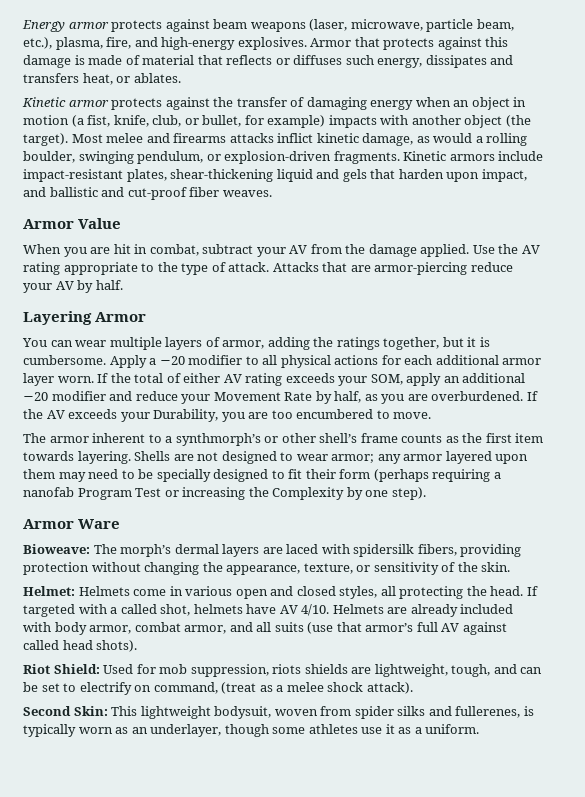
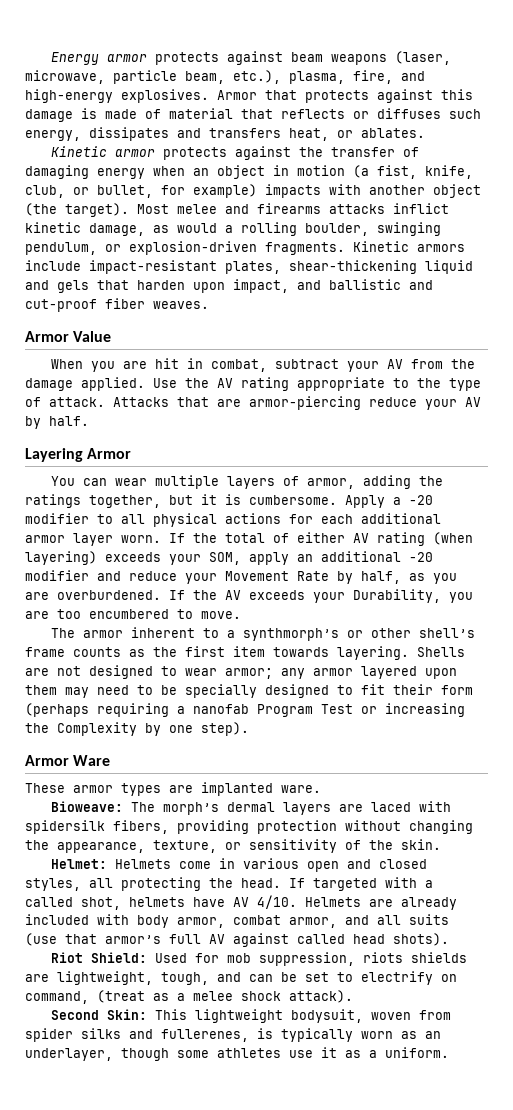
(283, 379) none -> [433,532,473,545] [25,551,97,565] (when layering)
(121, 524) none -> [25,782,321,796] // These armor types are implanted ware.

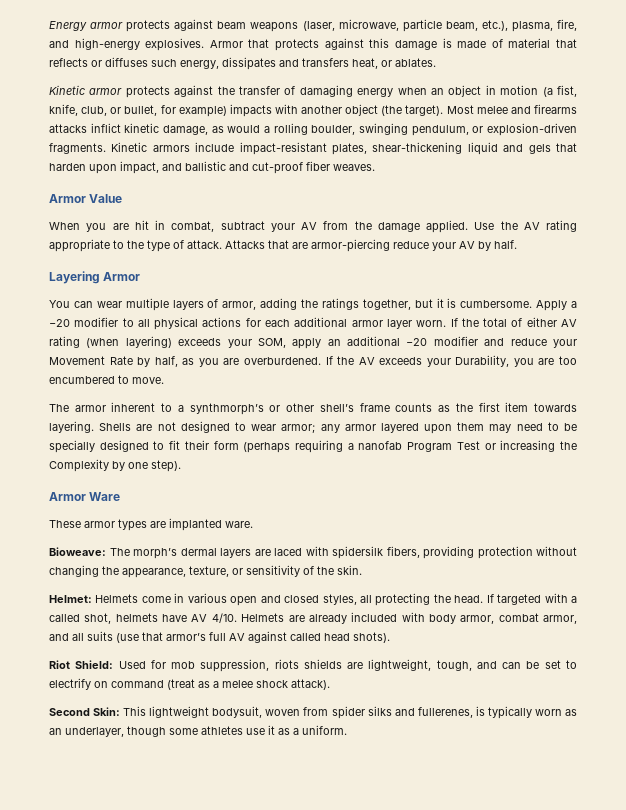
[25,991,89,1004] command, -> [111,680,164,688] command

